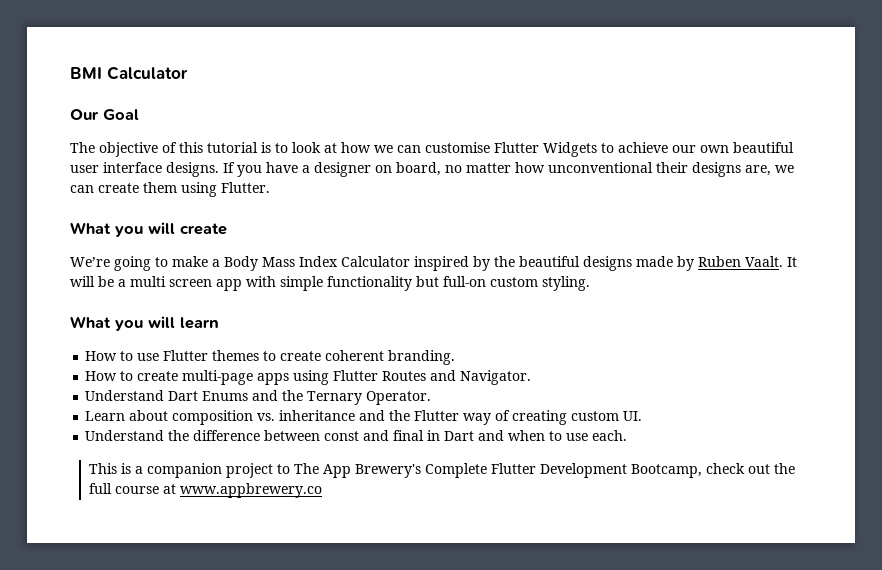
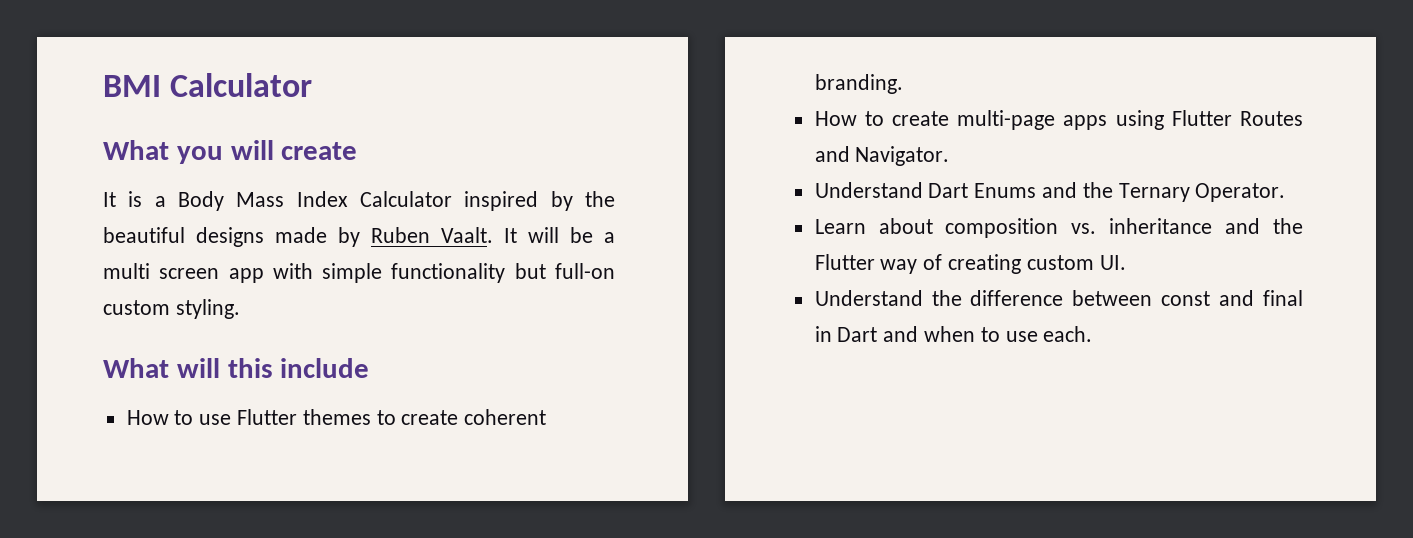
[70,109,139,120] [70,142,794,157] [70,162,794,177] [70,182,270,197] // Our Goal // The objective of this tutorial is to look at how we can customise Flutter Widgets to achieve our own beautiful user interface designs. If you have a designer on board, no matter how unconventional their designs are, we can create them using Flutter. -> (313, 85) none
[70,256,208,271] We’re going to make -> [103,191,143,207] It is
[115,316,219,331] you will learn -> [176,358,370,378] will this include
[88,463,795,478] [88,483,322,498] // This is a companion project to The App Brewery's Complete Flutter Development Bootcamp, check out the full course at www.appbrewery.co -> (1093, 334) none

